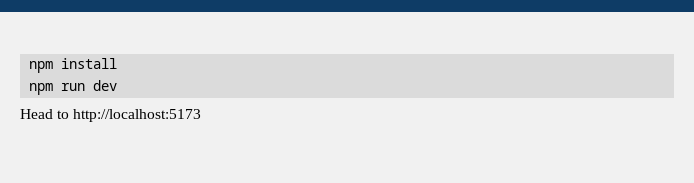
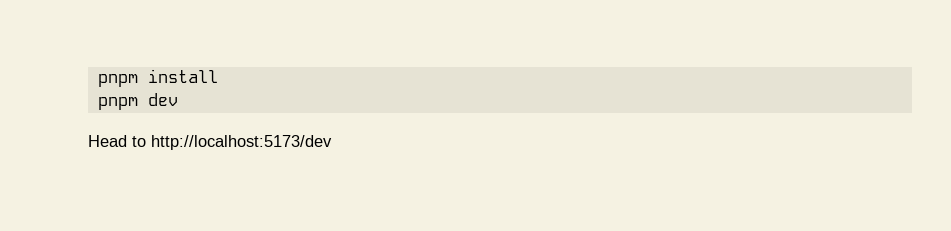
[29,61,54,73] npm -> [97,74,138,87] pnpm
[29,83,86,95] npm run -> [97,97,138,110] pnpm
[73,109,202,122] http://localhost:5173 -> [151,135,332,150] http://localhost:5173/dev

